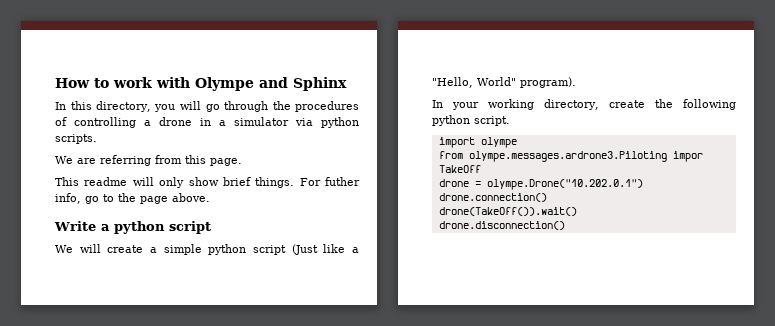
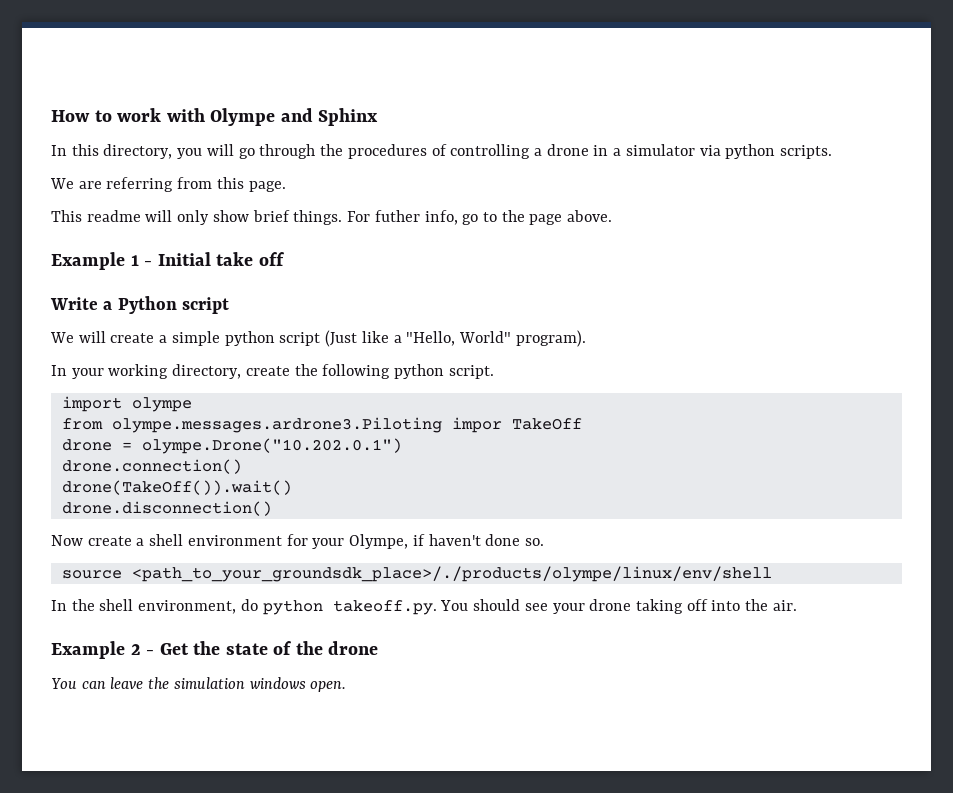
(210, 197) none -> [51,252,285,270] // Example 1 - Initial take off
[114,221,165,234] python -> [117,296,177,314] Python
(565, 225) none -> [51,534,544,549] [61,566,772,582] [51,599,797,615] [51,641,379,659] [51,677,347,692] // Now create a shell environment for your Olympe, if haven't done so. // source <path_to_your_groundsdk_place>/./products/olympe/linux/env/shell // In the shell environment, do python takeoff.py. You should see your drone taking off into the air. // Example 2 - Get the state of the drone // You can leave the simulation windows open.

